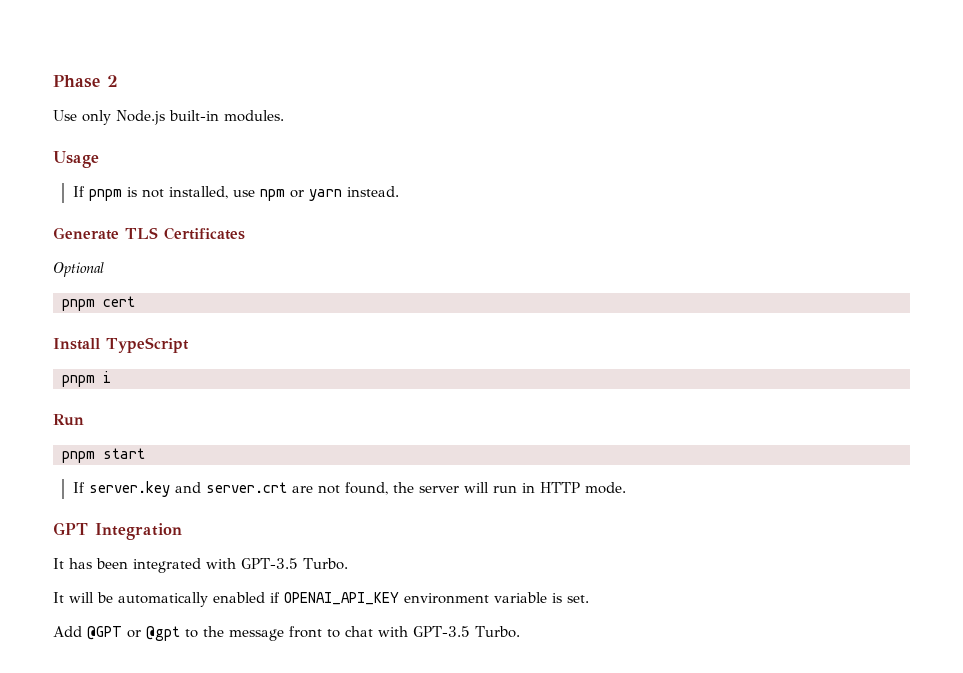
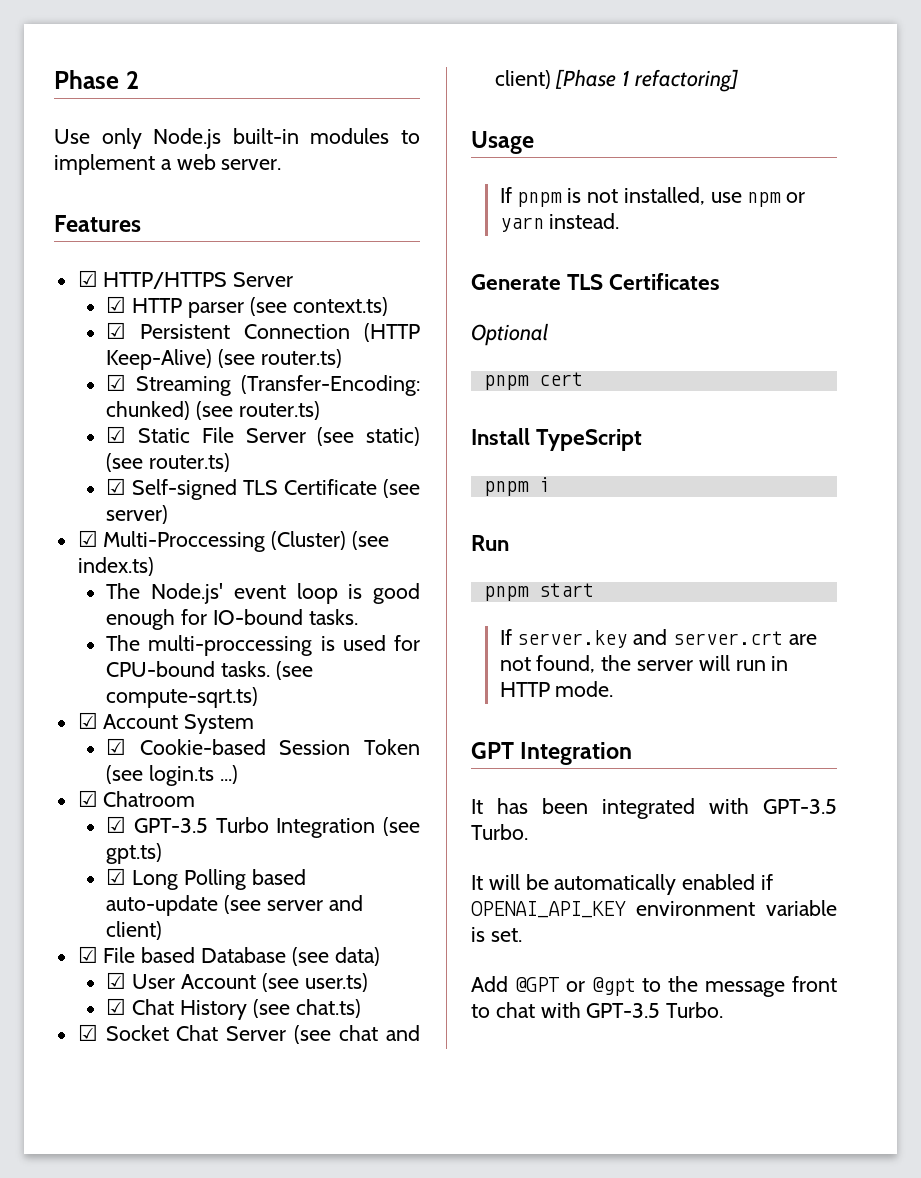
[224,110,284,122] modules. -> [310,128,420,144] [54,154,282,175] [54,215,141,232] [77,270,294,289] [106,296,388,318] [106,322,420,342] [106,349,342,370] [106,374,420,396] [106,401,320,420] [106,426,420,446] [106,453,231,472] [106,478,420,500] [106,505,169,524] [77,530,390,552] [77,557,154,576] [106,583,420,604] [106,609,358,630] [106,635,420,656] [106,661,313,680] [106,687,259,708] [77,712,255,734] [106,738,421,755] [106,765,238,786] [77,790,196,807] [106,816,420,838] [106,843,163,864] [106,868,306,890] [106,895,363,916] [106,921,163,940] [77,946,380,966] [106,972,369,992] [106,998,361,1020] [77,1024,420,1044] [494,69,739,92] modules to implement a web server. // Features // ☑ HTTP/HTTPS Server // ☑ HTTP parser (see context.ts) // ☑ Persistent Connection (HTTP Keep-Alive) (see router.ts) // ☑ Streaming (Transfer-Encoding: chunked) (see router.ts) // ☑ Static File Server (see static) (see router.ts) // ☑ Self-signed TLS Certificate (see server) // ☑ Multi-Proccessing (Cluster) (see index.ts) // The Node.js' event loop is good enough for IO-bound tasks. // The multi-proccessing is used for CPU-bound tasks. (see compute-sqrt.ts) // ☑ Account System // ☑ Cookie-based Session Token (see login.ts ...) // ☑ Chatroom // ☑ GPT-3.5 Turbo Integration (see gpt.ts) // ☑ Long Polling based auto-update (see server and client) // ☑ File based Database (see data) // ☑ User Account (see user.ts) // ☑ Chat History (see chat.ts) // ☑ Socket Chat Server (see chat and client) [Phase 1 refactoring]

